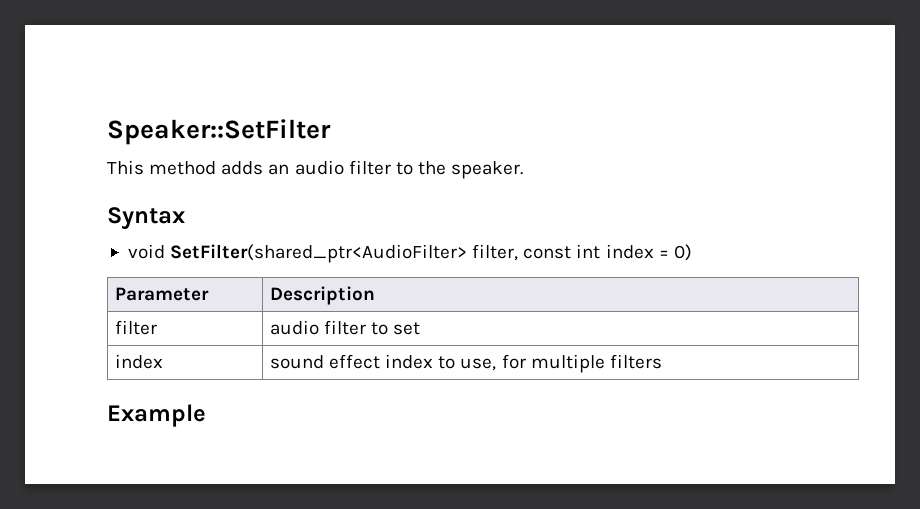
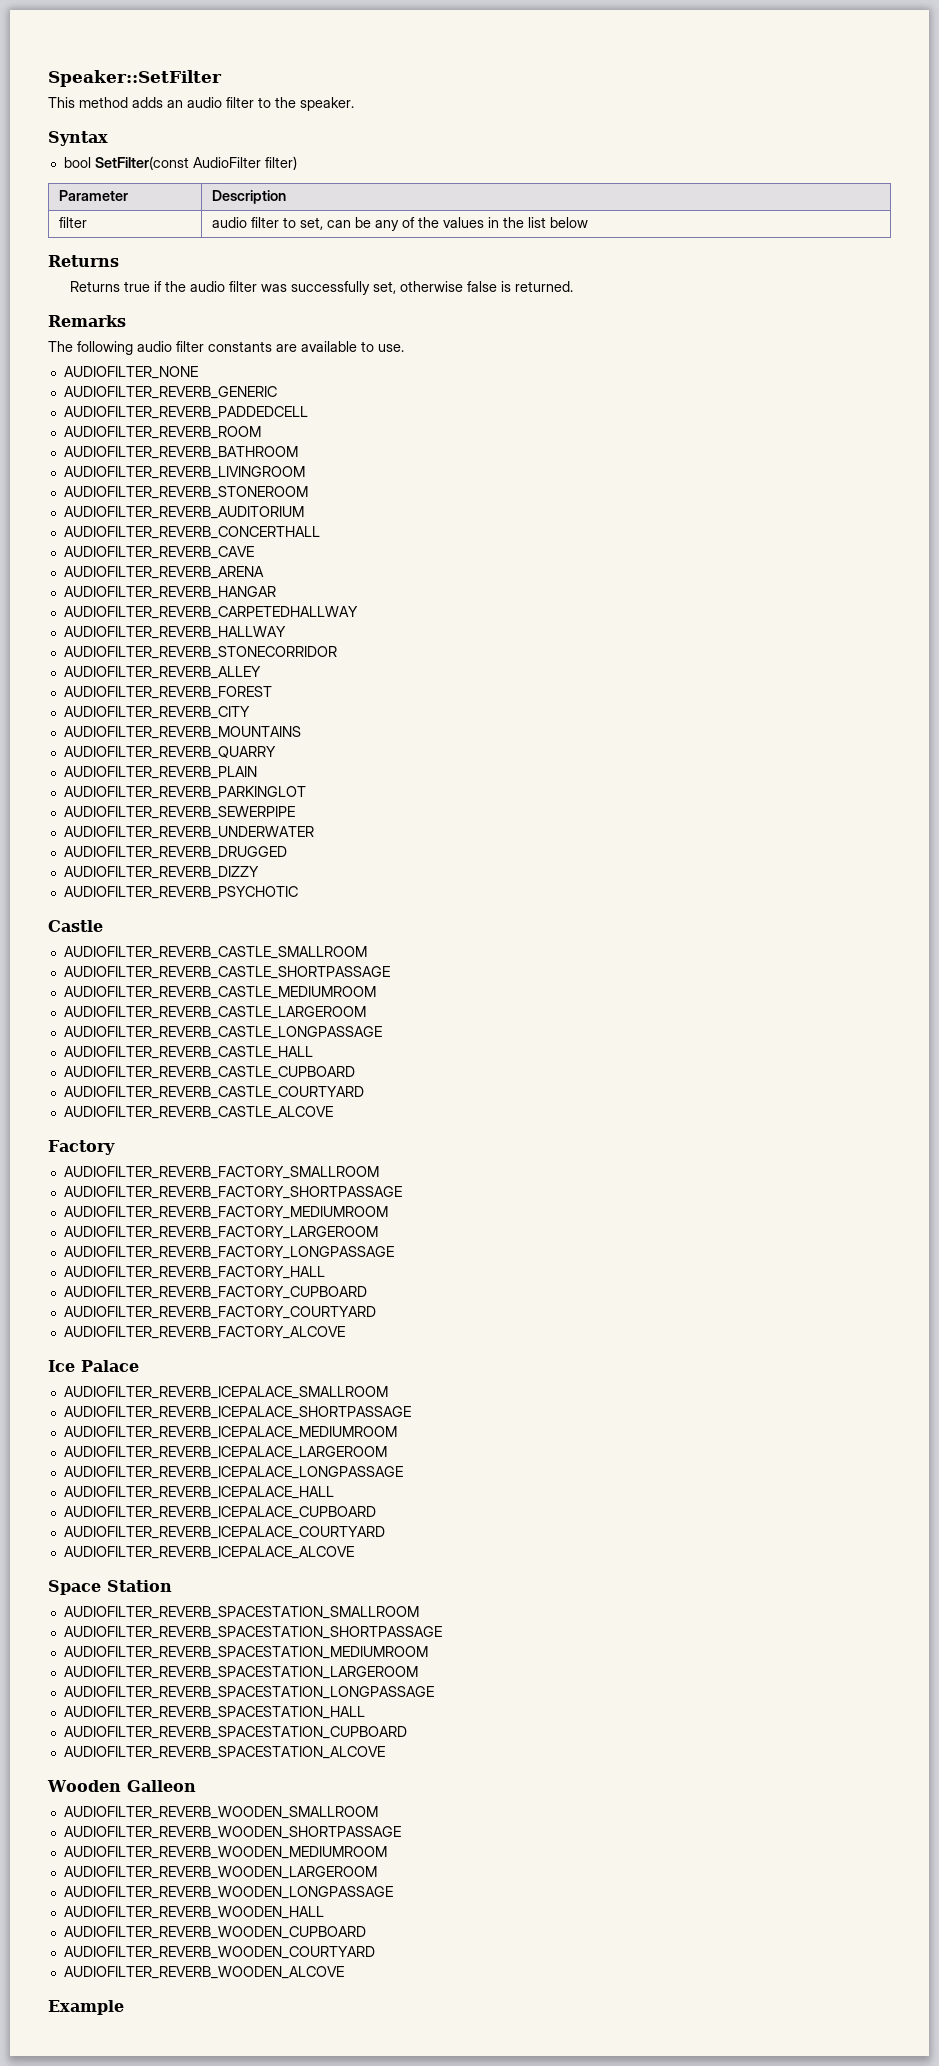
[127,244,692,263] void SetFilter(shared_ptr<AudioFilter> filter, const int index = 0) -> [63,156,297,170] bool SetFilter(const AudioFilter filter)
[393,322,421,335] [114,354,163,369] [269,354,662,373] set // index | sound effect index to use, for multiple filters -> [299,217,588,231] [48,255,119,267] [69,281,573,295] [48,315,126,327] [48,341,404,355] [63,366,198,379] [63,386,277,399] [63,406,308,419] [63,426,261,439] [63,446,298,459] [63,466,305,479] [63,486,308,499] [63,506,304,519] [63,526,320,539] [63,546,254,559] [63,566,264,579] [63,586,276,599] [63,606,358,619] [63,626,286,639] [63,646,337,659] [63,666,261,679] [63,686,272,699] [63,706,250,719] [63,726,301,739] [63,746,276,759] [63,766,257,779] [63,786,306,799] [63,806,295,819] [63,826,314,839] [63,846,287,859] [63,866,259,879] [63,886,298,899] [48,920,103,932] [63,946,367,959] [63,966,390,979] [63,986,376,999] [63,1006,366,1019] [63,1026,382,1039] [63,1046,313,1059] [63,1066,355,1079] [63,1086,364,1099] [63,1106,333,1119] [48,1140,115,1155] [63,1166,379,1179] [63,1186,402,1199] [63,1206,388,1219] [63,1226,378,1239] [63,1246,394,1259] [63,1266,325,1279] [63,1286,367,1299] [63,1306,376,1319] [63,1326,345,1339] [48,1360,139,1372] [63,1386,388,1399] [63,1406,411,1419] [63,1426,397,1439] [63,1446,387,1459] [63,1466,403,1479] [63,1486,334,1499] [63,1506,376,1519] [63,1526,385,1539] [63,1546,354,1559] [48,1580,172,1595] [63,1606,419,1619] [63,1626,442,1639] [63,1646,428,1659] [63,1666,418,1679] [63,1686,434,1699] [63,1706,365,1719] [63,1726,407,1739] [63,1746,385,1759] [47,1780,196,1792] [63,1806,378,1819] [63,1826,401,1839] [63,1846,387,1859] [63,1866,377,1879] [63,1886,393,1899] [63,1906,324,1919] [63,1926,366,1939] [63,1946,375,1959] [63,1966,344,1979] set, can be any of the values in the list below // Returns // Returns true if the audio filter was successfully set, otherwise false is returned. // Remarks // The following audio filter constants are available to use. // AUDIOFILTER_NONE // AUDIOFILTER_REVERB_GENERIC // AUDIOFILTER_REVERB_PADDEDCELL // AUDIOFILTER_REVERB_ROOM // AUDIOFILTER_REVERB_BATHROOM // AUDIOFILTER_REVERB_LIVINGROOM // AUDIOFILTER_REVERB_STONEROOM // AUDIOFILTER_REVERB_AUDITORIUM // AUDIOFILTER_REVERB_CONCERTHALL // AUDIOFILTER_REVERB_CAVE // AUDIOFILTER_REVERB_ARENA // AUDIOFILTER_REVERB_HANGAR // AUDIOFILTER_REVERB_CARPETEDHALLWAY // AUDIOFILTER_REVERB_HALLWAY // AUDIOFILTER_REVERB_STONECORRIDOR // AUDIOFILTER_REVERB_ALLEY // AUDIOFILTER_REVERB_FOREST // AUDIOFILTER_REVERB_CITY // AUDIOFILTER_REVERB_MOUNTAINS // AUDIOFILTER_REVERB_QUARRY // AUDIOFILTER_REVERB_PLAIN // AUDIOFILTER_REVERB_PARKINGLOT // AUDIOFILTER_REVERB_SEWERPIPE // AUDIOFILTER_REVERB_UNDERWATER // AUDIOFILTER_REVERB_DRUGGED // AUDIOFILTER_REVERB_DIZZY // AUDIOFILTER_REVERB_PSYCHOTIC // Castle // AUDIOFILTER_REVERB_CASTLE_SMALLROOM // AUDIOFILTER_REVERB_CASTLE_SHORTPASSAGE // AUDIOFILTER_REVERB_CASTLE_MEDIUMROOM // AUDIOFILTER_REVERB_CASTLE_LARGEROOM // AUDIOFILTER_REVERB_CASTLE_LONGPASSAGE // AUDIOFILTER_REVERB_CASTLE_HALL // AUDIOFILTER_REVERB_CASTLE_CUPBOARD // AUDIOFILTER_REVERB_CASTLE_COURTYARD // AUDIOFILTER_REVERB_CASTLE_ALCOVE // Factory // AUDIOFILTER_REVERB_FACTORY_SMALLROOM // AUDIOFILTER_REVERB_FACTORY_SHORTPASSAGE // AUDIOFILTER_REVERB_FACTORY_MEDIUMROOM // AUDIOFILTER_REVERB_FACTORY_LARGEROOM // AUDIOFILTER_REVERB_FACTORY_LONGPASSAGE // AUDIOFILTER_REVERB_FACTORY_HALL // AUDIOFILTER_REVERB_FACTORY_CUPBOARD // AUDIOFILTER_REVERB_FACTORY_COURTYARD // AUDIOFILTER_REVERB_FACTORY_ALCOVE // Ice Palace // AUDIOFILTER_REVERB_ICEPALACE_SMALLROOM // AUDIOFILTER_REVERB_ICEPALACE_SHORTPASSAGE // AUDIOFILTER_REVERB_ICEPALACE_MEDIUMROOM // AUDIOFILTER_REVERB_ICEPALACE_LARGEROOM // AUDIOFILTER_REVERB_ICEPALACE_LONGPASSAGE // AUDIOFILTER_REVERB_ICEPALACE_HALL // AUDIOFILTER_REVERB_ICEPALACE_CUPBOARD // AUDIOFILTER_REVERB_ICEPALACE_COURTYARD // AUDIOFILTER_REVERB_ICEPALACE_ALCOVE // Space Station // AUDIOFILTER_REVERB_SPACESTATION_SMALLROOM // AUDIOFILTER_REVERB_SPACESTATION_SHORTPASSAGE // AUDIOFILTER_REVERB_SPACESTATION_MEDIUMROOM // AUDIOFILTER_REVERB_SPACESTATION_LARGEROOM // AUDIOFILTER_REVERB_SPACESTATION_LONGPASSAGE // AUDIOFILTER_REVERB_SPACESTATION_HALL // AUDIOFILTER_REVERB_SPACESTATION_CUPBOARD // AUDIOFILTER_REVERB_SPACESTATION_ALCOVE // Wooden Galleon // AUDIOFILTER_REVERB_WOODEN_SMALLROOM // AUDIOFILTER_REVERB_WOODEN_SHORTPASSAGE // AUDIOFILTER_REVERB_WOODEN_MEDIUMROOM // AUDIOFILTER_REVERB_WOODEN_LARGEROOM // AUDIOFILTER_REVERB_WOODEN_LONGPASSAGE // AUDIOFILTER_REVERB_WOODEN_HALL // AUDIOFILTER_REVERB_WOODEN_CUPBOARD // AUDIOFILTER_REVERB_WOODEN_COURTYARD // AUDIOFILTER_REVERB_WOODEN_ALCOVE

